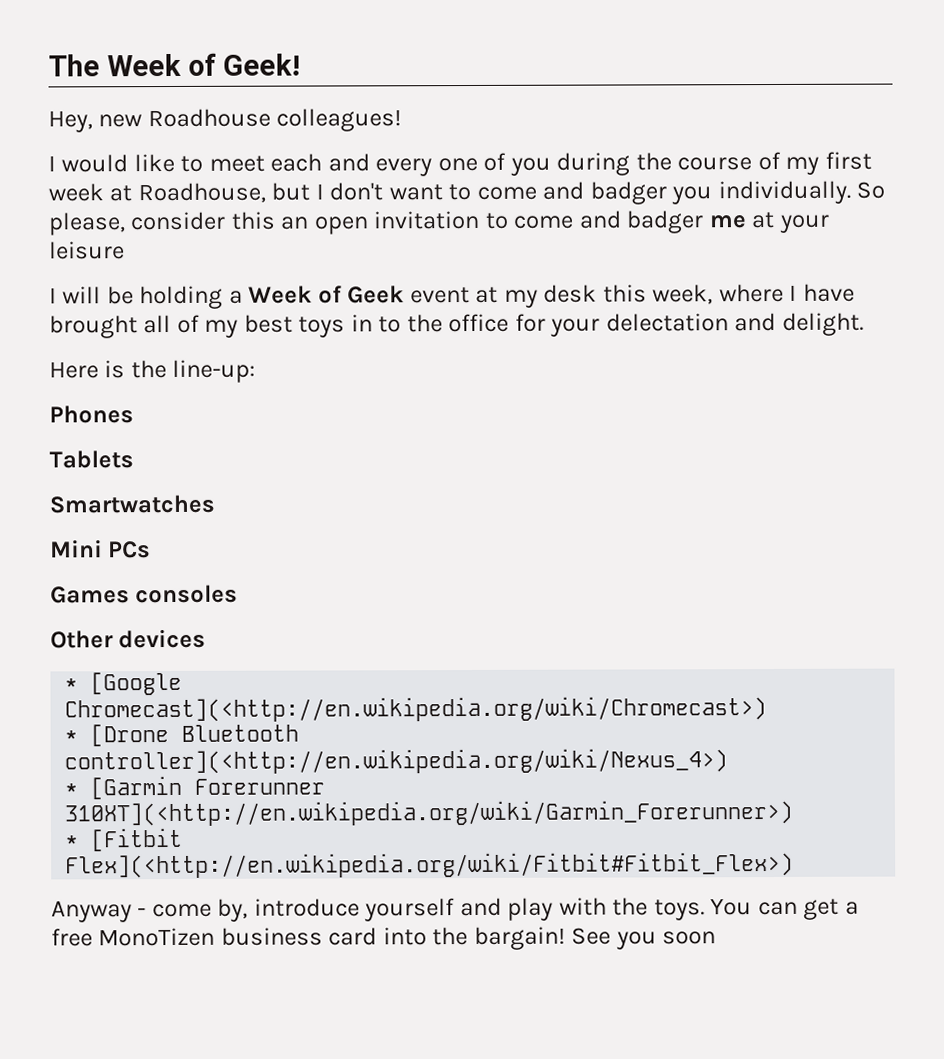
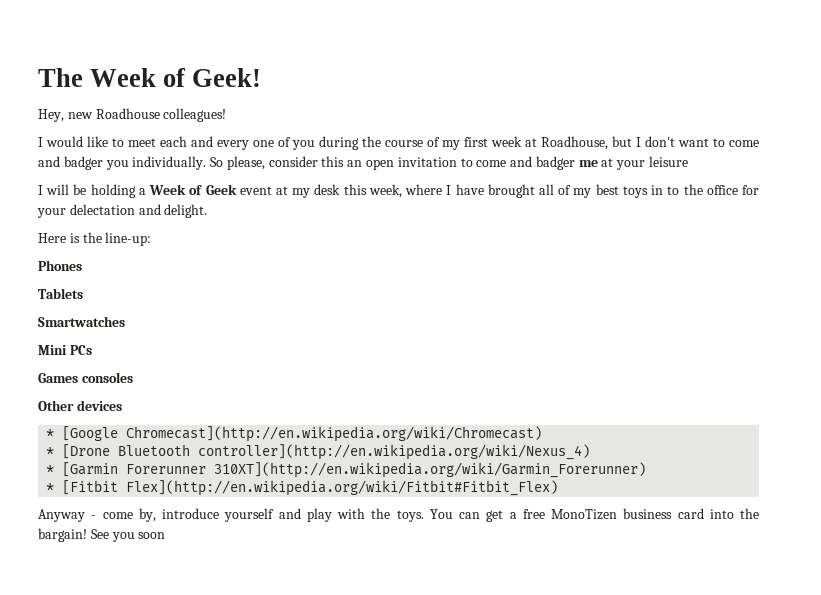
[64,696,768,723] Chromecast](<http://en.wikipedia.org/wiki/Chromecast>) -> [126,426,543,442] Chromecast](http://en.wikipedia.org/wiki/Chromecast)
[64,748,729,775] controller](<http://en.wikipedia.org/wiki/Nexus_4>) -> [198,444,591,460] controller](http://en.wikipedia.org/wiki/Nexus_4)
[64,799,794,827] 310XT](<http://en.wikipedia.org/wiki/Garmin_Forerunner>) -> [214,462,647,478] 310XT](http://en.wikipedia.org/wiki/Garmin_Forerunner)
[65,851,795,879] Flex](<http://en.wikipedia.org/wiki/Fitbit#Fitbit_Flex>) -> [126,480,559,496] Flex](http://en.wikipedia.org/wiki/Fitbit#Fitbit_Flex)

